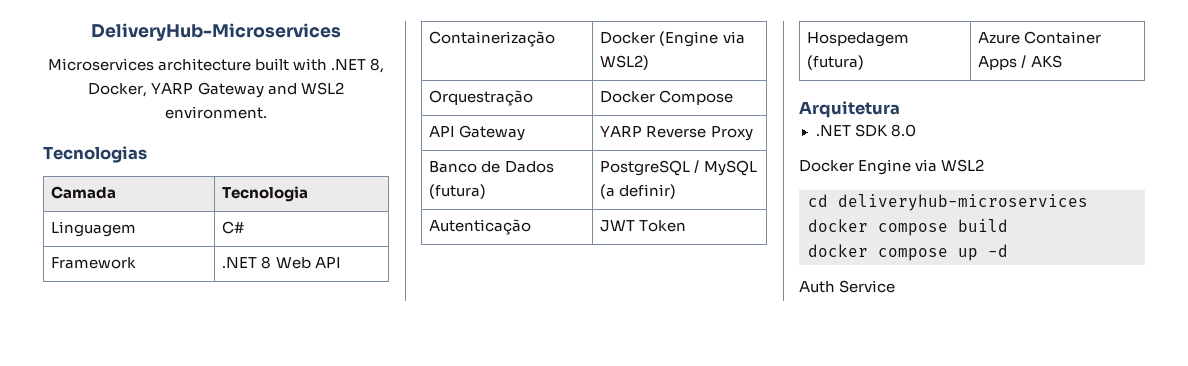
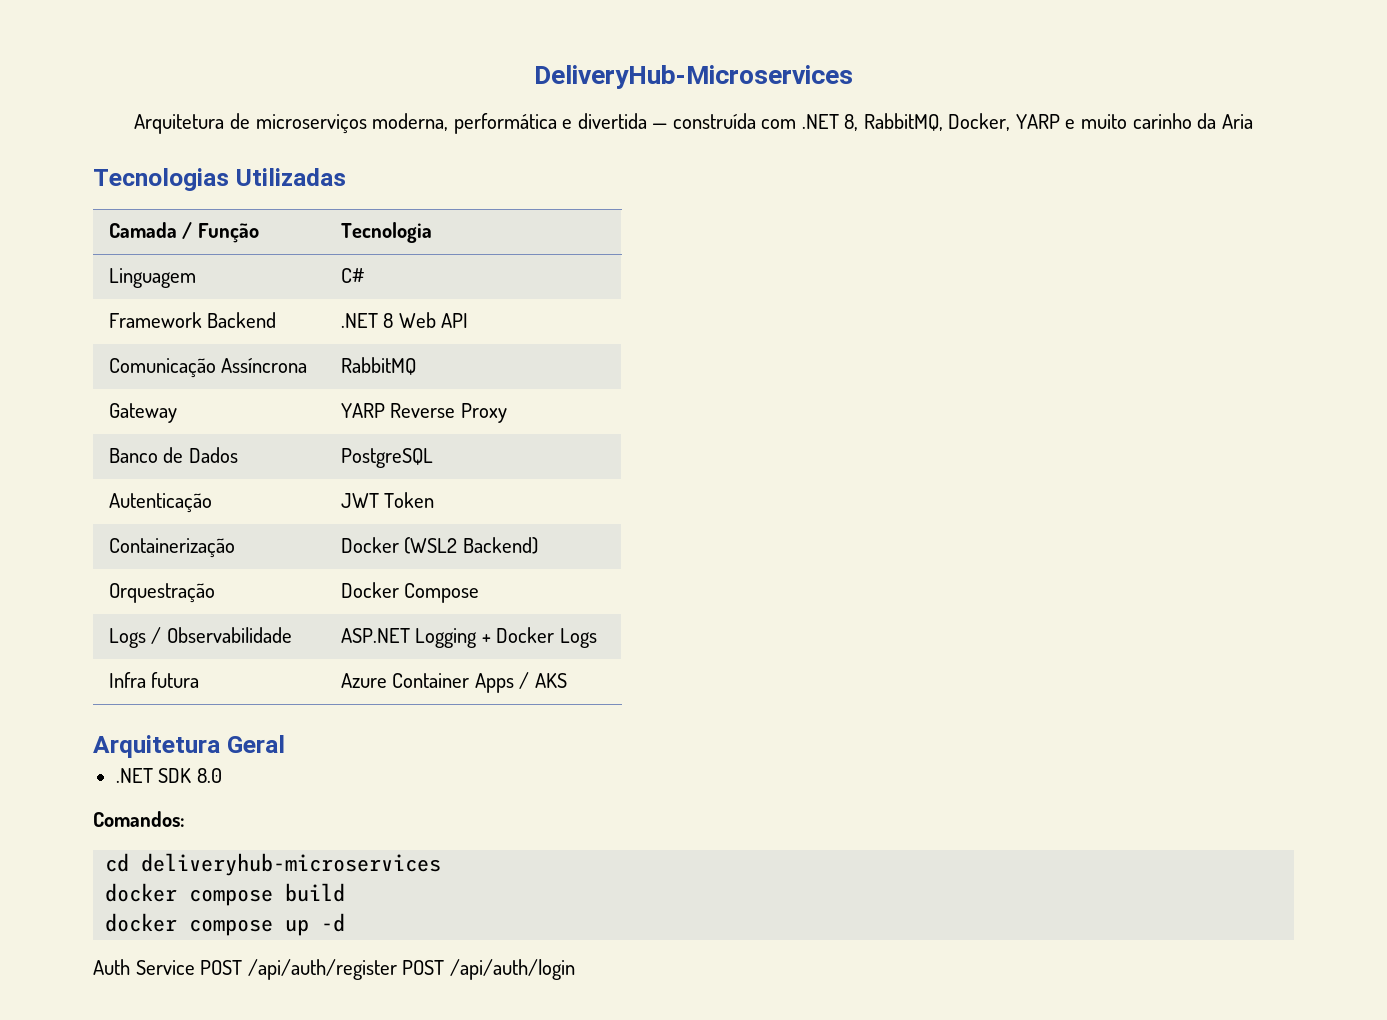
[47,58,328,71] Microservices architecture built with -> [134,113,797,134] Arquitetura de microserviços moderna, performática e divertida — construída com
(385, 65) none -> [863,113,943,131] RabbitMQ,
[197,82,344,98] [165,106,267,119] Gateway and WSL2 environment. -> [1065,113,1253,129] e muito carinho da Aria
(147, 154) none -> [235,168,346,186] Utilizadas
(117, 192) none -> [182,222,259,243] / Função
(137, 263) none -> [207,312,277,328] Backend
[429,31,556,47] [600,31,745,47] [600,55,650,70] [429,90,534,106] [600,90,734,105] [429,126,456,137] Containerização | Docker (Engine via WSL2) // Orquestração | Docker Compose // API -> [108,358,308,378] [340,357,416,375] Comunicação Assíncrona | RabbitMQ //
[429,184,487,199] (futura) -> (238, 455) none
[694,160,757,176] [600,184,677,199] / MySQL (a definir) -> (433, 458) none
[807,32,910,47] [807,55,865,70] Hospedagem (futura) -> [108,538,235,558] [340,537,538,554] [108,583,215,603] [340,582,480,603] [108,627,292,648] [340,627,597,648] [108,672,200,688] Containerização | Docker (WSL2 Backend) // Orquestração | Docker Compose // Logs / Observabilidade | ASP.NET Logging + Docker Logs // Infra futura
(900, 109) none -> [226,735,285,753] Geral
[799,159,985,175] Docker Engine via WSL2 -> [93,811,185,827] Comandos:
(896, 286) none -> [200,959,575,980] POST /api/auth/register POST /api/auth/login

